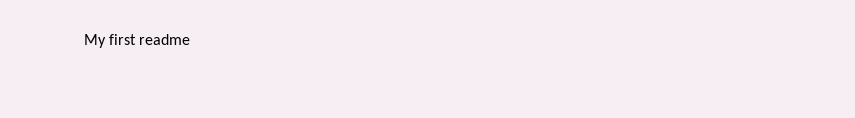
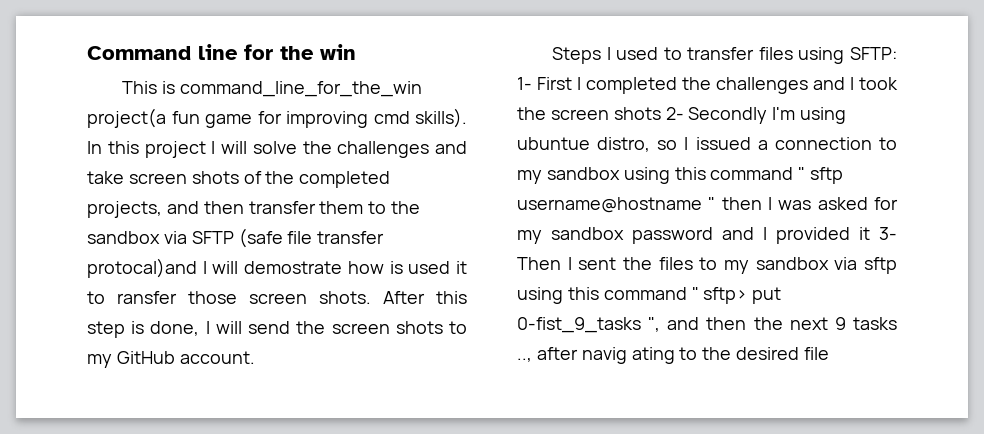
[84,34,191,48] My first readme -> [87,44,356,60] [122,81,423,97] [87,108,467,128] [87,141,467,158] [87,171,391,188] [87,201,421,218] [87,228,385,248] [87,258,468,278] [87,291,467,304] [87,321,467,338] [87,351,255,368] [552,47,897,64] [517,77,898,94] [517,107,847,124] [517,137,897,152] [517,167,844,184] [517,197,898,213] [517,227,897,244] [517,257,897,274] [517,287,782,304] [517,317,897,333] [517,347,830,364] Command line for the win // This is command_line_for_the_win project(a fun game for improving cmd skills). In this project I will solve the challenges and take screen shots of the completed projects, and then transfer them to the sandbox via SFTP (safe file transfer protocal)and I will demostrate how is used it to ransfer those screen shots. After this step is done, I will send the screen shots to my GitHub account. // Steps I used to transfer files using SFTP: 1- First I completed the challenges and I took the screen shots 2- Secondly I'm using ubuntue distro, so I issued a connection to my sandbox using this command " sftp username@hostname " then I was asked for my sandbox password and I provided it 3- Then I sent the files to my sandbox via sftp using this command " sftp> put 0-fist_9_tasks ", and then the next 9 tasks .., after navig ating to the desired file

